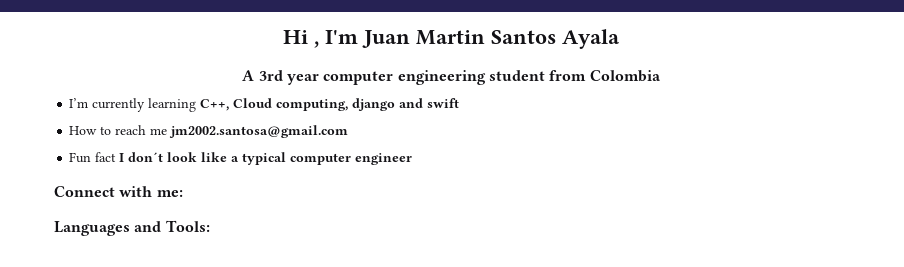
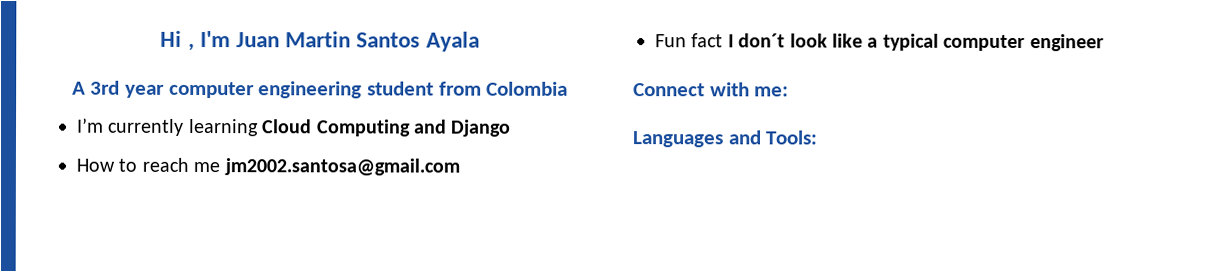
[200,98,460,111] C++, Cloud computing, django and swift -> [262,119,512,137] Cloud Computing and Django

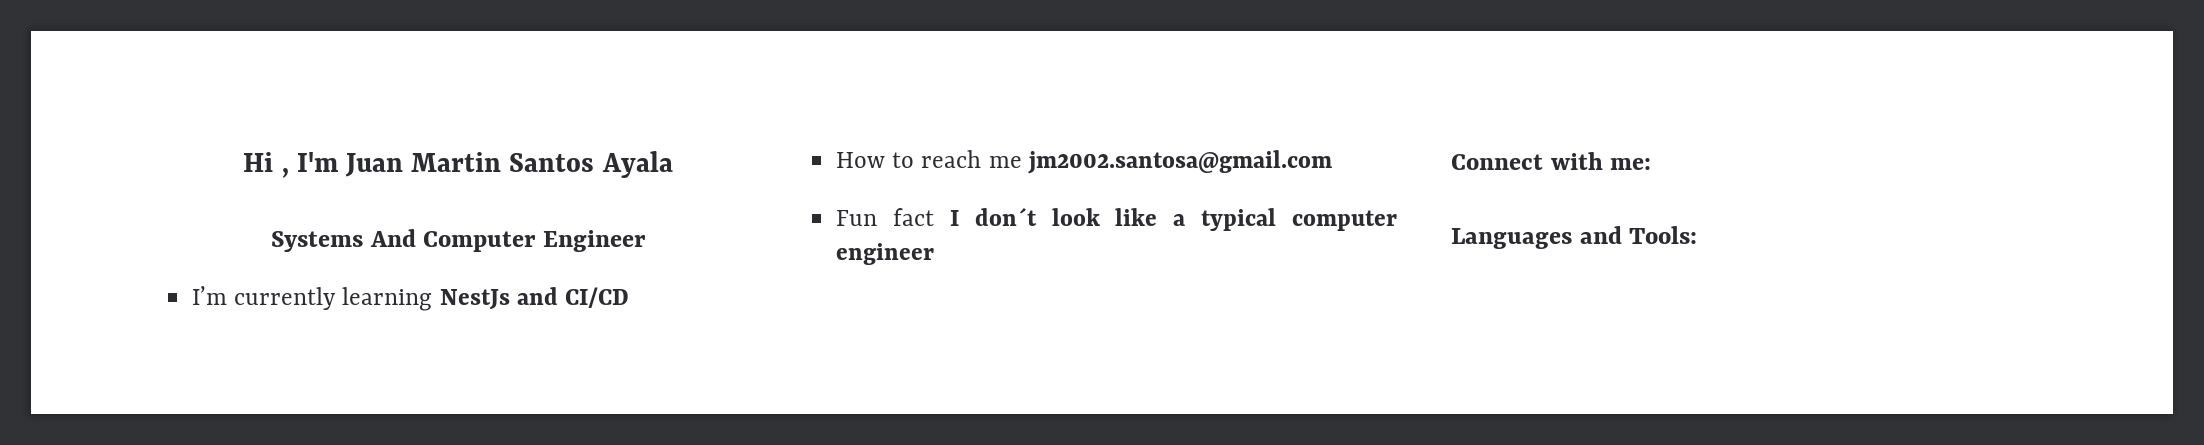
[71,80,569,99] A 3rd year computer engineering student from Colombia -> [271,229,646,252] Systems And Computer Engineer
[262,119,512,137] Cloud Computing and Django -> [439,287,629,310] NestJs and CI/CD

